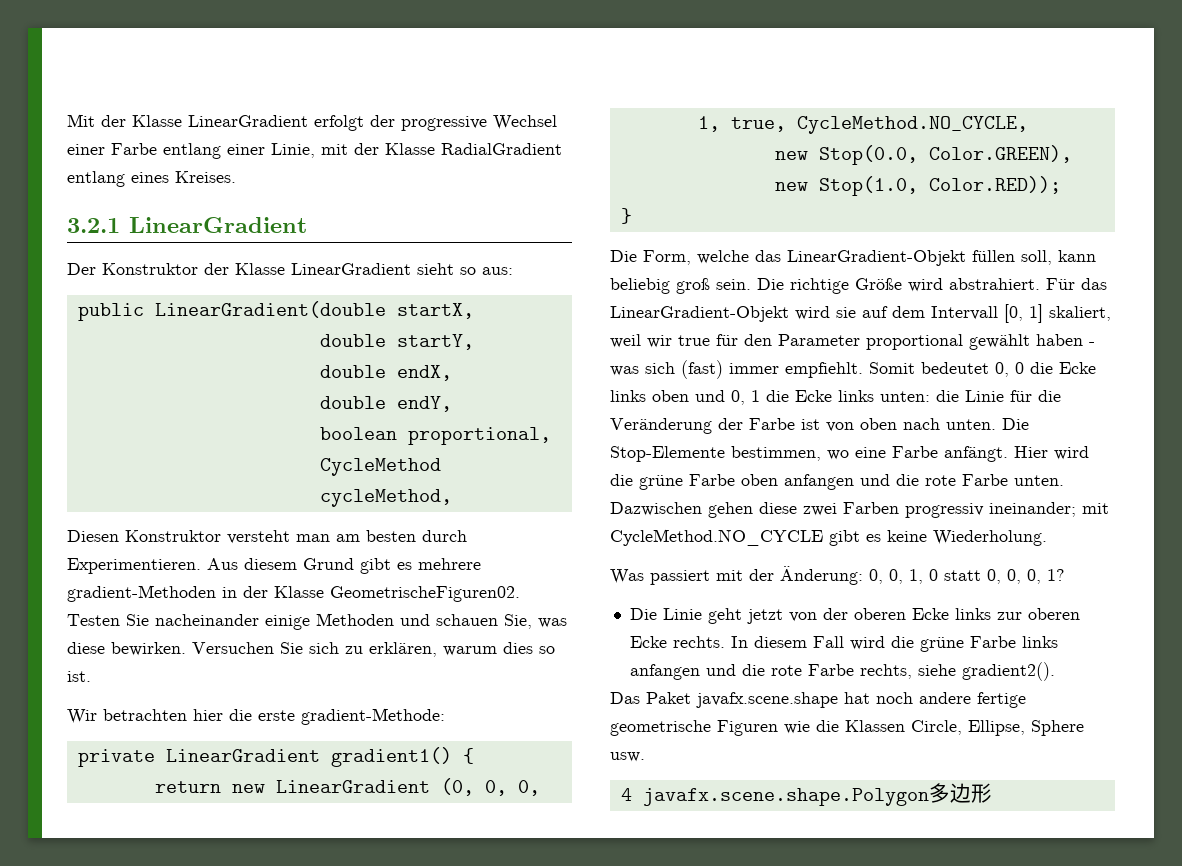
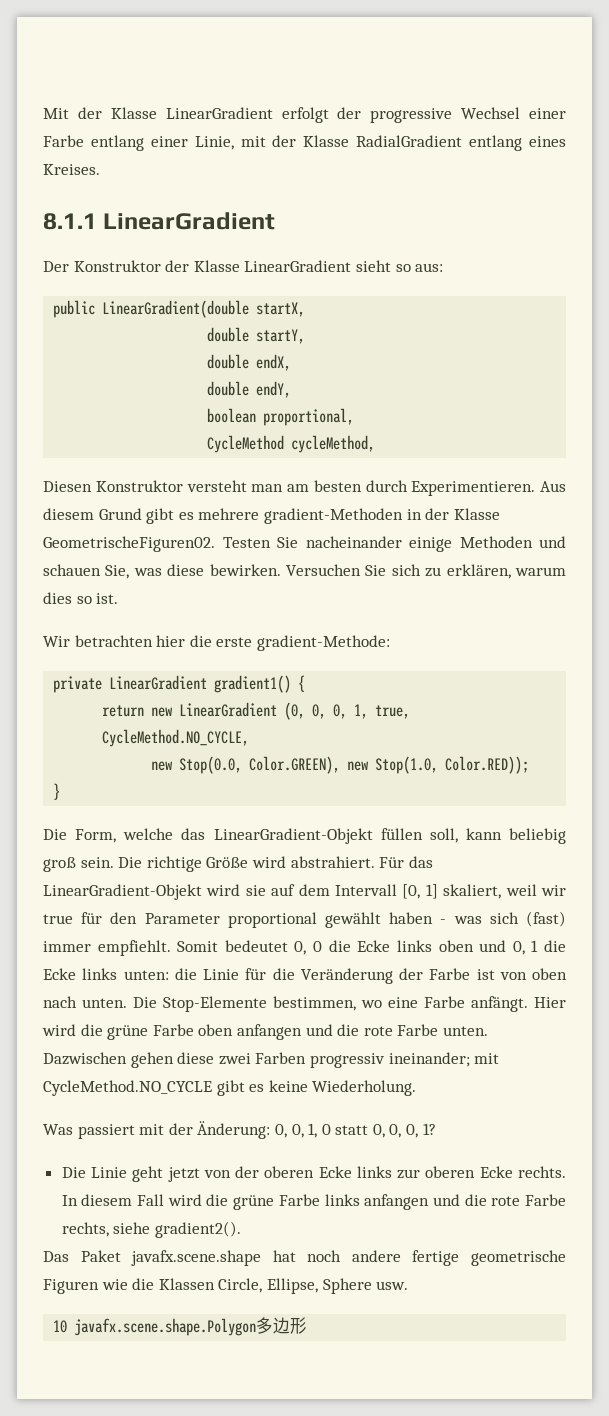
[67,218,120,233] 3.2.1 -> [43,213,97,230] 8.1.1
[620,788,632,801] 4 -> [53,1320,68,1333] 10

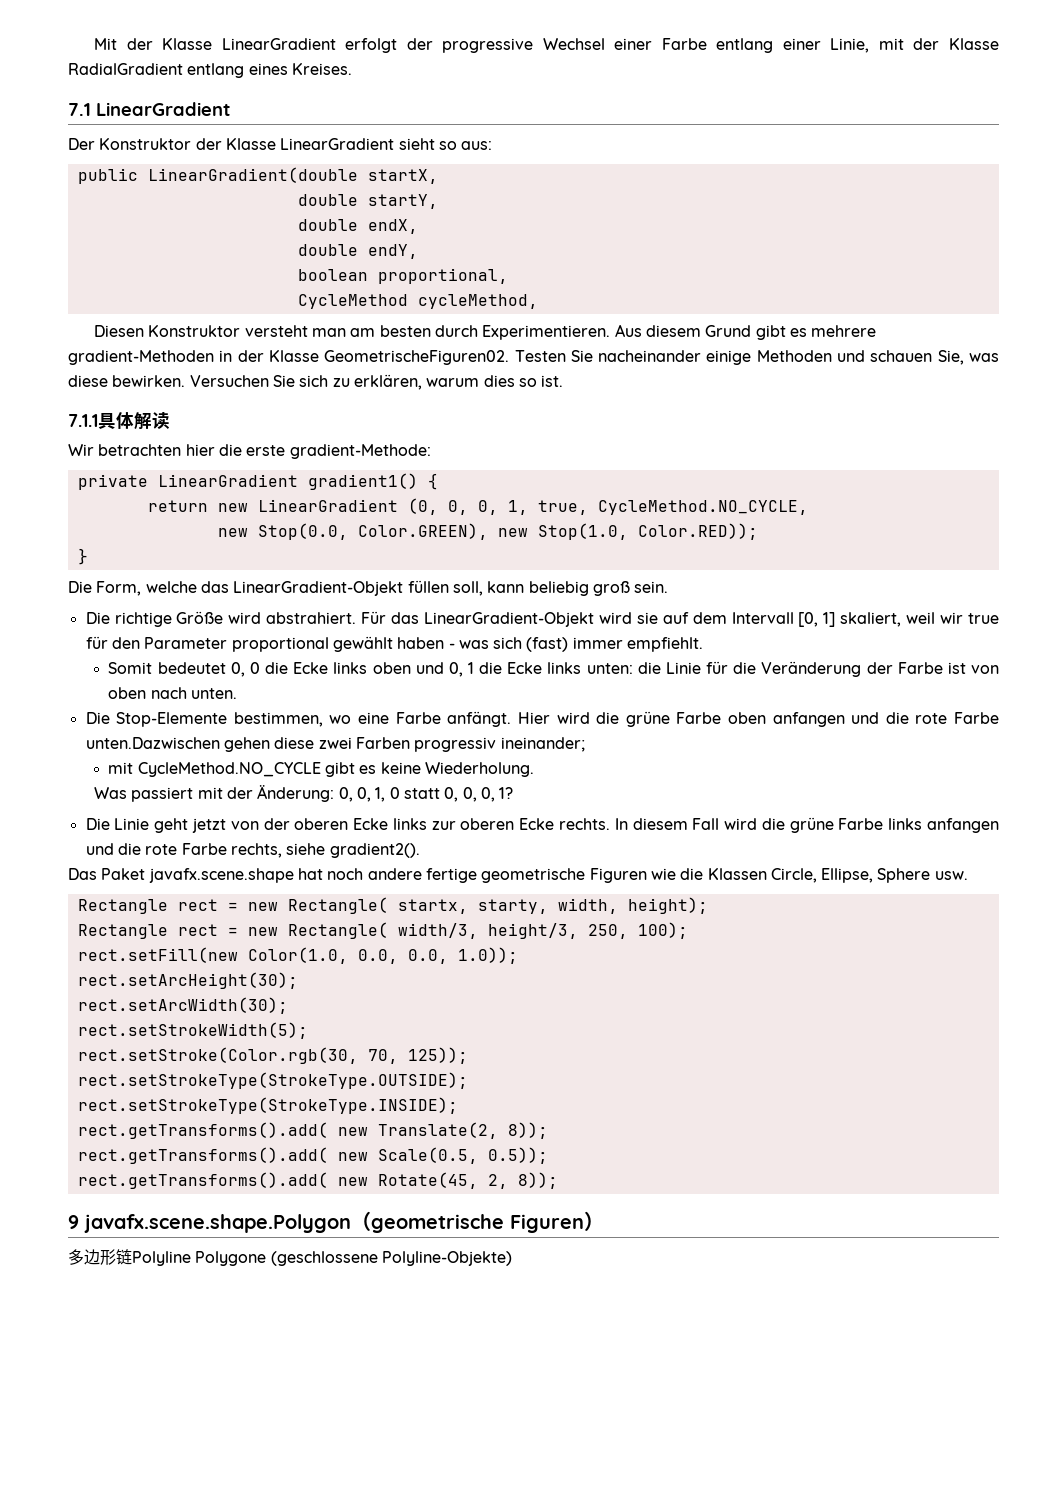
[43,213,97,230] 8.1.1 -> [68,103,91,116] 7.1
(119, 598) none -> [68,412,170,430] // 7.1.1具体解读
(114, 862) none -> (669, 587) //
(171, 948) none -> (704, 644) //
(127, 1003) none -> (238, 693) //
[442,1026,488,1036] [43,1052,127,1065] unten. Dazwischen -> [85,737,220,749] unten.Dazwischen
(470, 1059) none -> (585, 744) //
[53,1317,308,1336] 10 javafx.scene.shape.Polygon多边形 -> [77,897,708,914] [77,922,688,939] [77,947,518,964] [77,972,298,989] [77,997,288,1014] [77,1022,308,1039] [77,1047,468,1064] [77,1072,468,1089] [77,1097,458,1114] [77,1122,548,1139] [77,1147,548,1164] [77,1172,558,1189] [68,1211,604,1233] [68,1249,512,1266] Rectangle rect = new Rectangle( startx, starty, width, height); // Rectangle rect = new Rectangle( width/3, height/3, 250, 100); // rect.setFill(new Color(1.0, 0.0, 0.0, 1.0)); // rect.setArcHeight(30); // rect.setArcWidth(30); // rect.setStrokeWidth(5); // rect.setStroke(Color.rgb(30, 70, 125)); // rect.setStrokeType(StrokeType.OUTSIDE); // rect.setStrokeType(StrokeType.INSIDE); // rect.getTransforms().add( new Translate(2, 8)); // rect.getTransforms().add( new Scale(0.5, 0.5)); // rect.getTransforms().add( new Rotate(45, 2, 8)); // 9 javafx.scene.shape.Polygon（geometrische Figuren） // 多边形链Polyline Polygone (geschlossene Polyline-Objekte)

